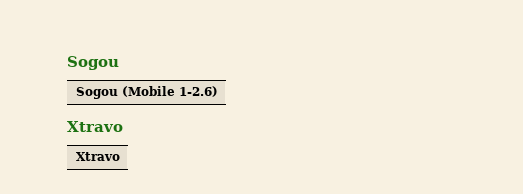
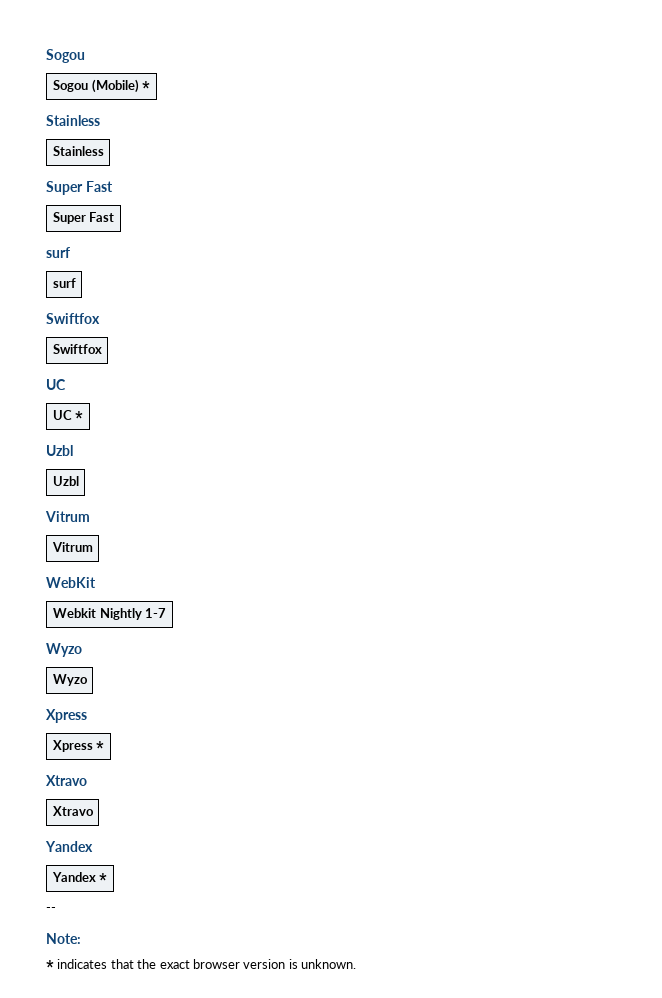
[121,86,218,97] [67,121,123,132] [75,152,120,161] (Mobile 1-2.6) // Xtravo // Xtravo -> [91,79,150,93] [46,115,100,126] [52,146,104,156] [46,181,113,195] [52,212,115,224] [46,247,70,258] [52,278,76,288] [46,313,100,324] [52,344,102,354] [46,379,66,390] [52,410,84,420] [46,445,73,456] [52,476,79,486] [45,511,90,522] [51,542,93,552] [46,577,96,588] [53,608,166,620] [46,643,82,657] [52,674,88,686] [46,709,87,723] [52,740,105,752] [46,775,87,786] [52,806,94,816] [45,841,93,852] [51,872,108,882] [46,907,56,912] [46,933,81,944] [46,959,356,969] (Mobile) * // Stainless // Stainless // Super Fast // Super Fast // surf // surf // Swiftfox // Swiftfox // UC // UC * // Uzbl // Uzbl // Vitrum // Vitrum // WebKit // Webkit Nightly 1-7 // Wyzo // Wyzo // Xpress // Xpress * // Xtravo // Xtravo // Yandex // Yandex * // -- // Note: // * indicates that the exact browser version is unknown.

